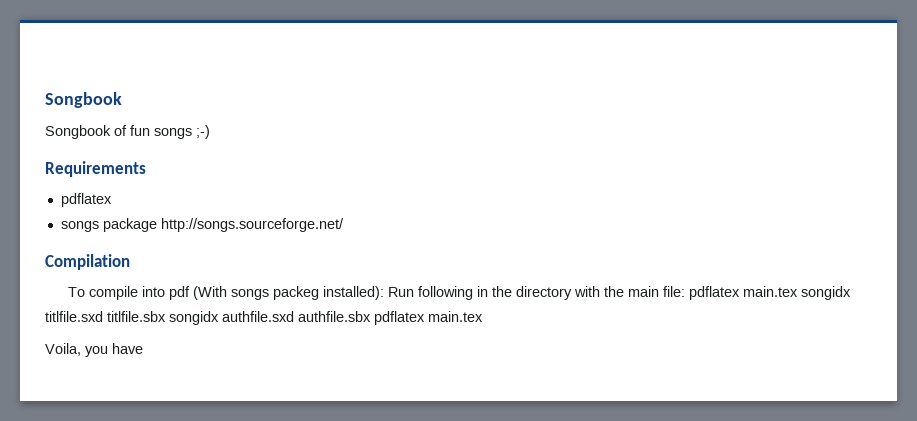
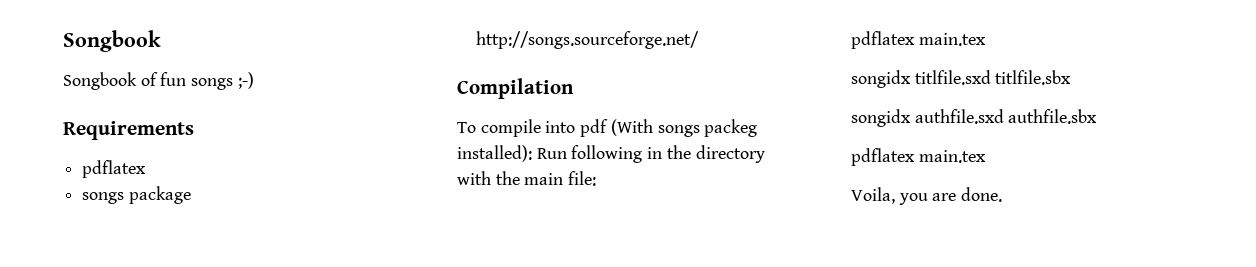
[689,286,799,300] pdflatex main.tex -> [851,31,986,49] // pdflatex main.tex //
(166, 316) none -> (1072, 77) //
(371, 316) none -> (1098, 116) //
[112,343,143,354] have -> [932,187,1003,202] are done.

